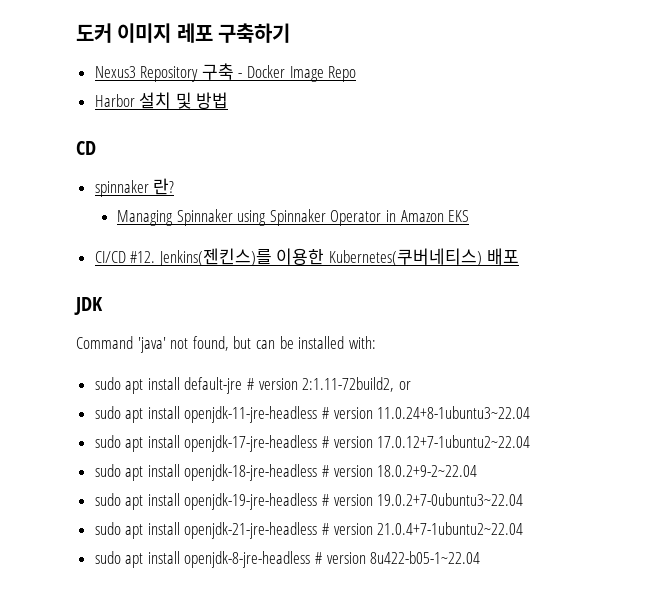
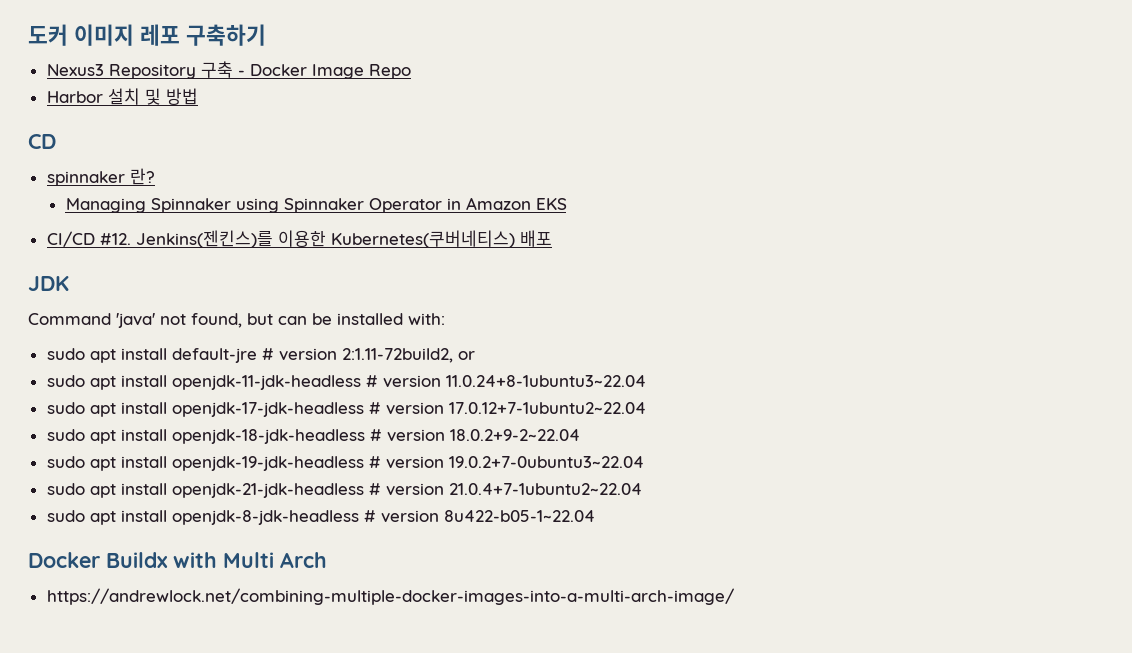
[184,406,318,423] openjdk-11-jre-headless -> [171,375,361,390] openjdk-11-jdk-headless
[184,435,318,452] openjdk-17-jre-headless -> [171,402,364,417] openjdk-17-jdk-headless
[184,464,318,481] openjdk-18-jre-headless -> [171,429,365,444] openjdk-18-jdk-headless
[184,493,318,510] openjdk-19-jre-headless -> [171,456,364,471] openjdk-19-jdk-headless
[184,522,318,539] openjdk-21-jre-headless -> [171,483,364,498] openjdk-21-jdk-headless
[184,551,311,568] openjdk-8-jre-headless -> [171,510,359,525] openjdk-8-jdk-headless
(481, 557) none -> [28,552,327,568] [46,588,734,605] // Docker Buildx with Multi Arch // https://andrewlock.net/combining-multiple-docker-images-into-a-multi-arch-image/

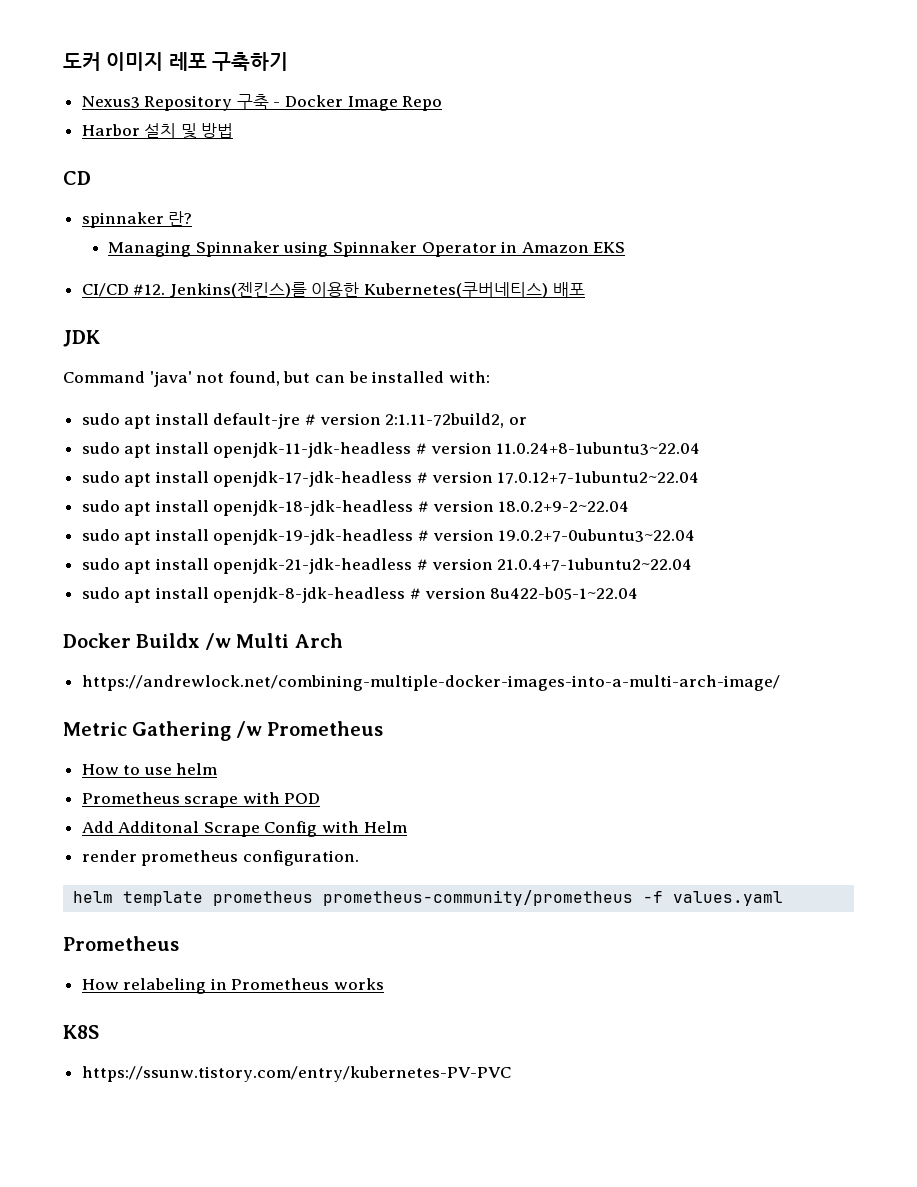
[173,552,217,568] with -> [205,633,231,650] /w
(734, 596) none -> [63,721,384,741] [81,763,218,775] [81,792,321,808] [81,821,407,837] [81,850,359,866] [73,890,784,906] [63,936,179,951] [81,978,385,994] [63,1025,99,1039] [81,1066,511,1082] // Metric Gathering /w Prometheus // How to use helm // Prometheus scrape with POD // Add Additonal Scrape Config with Helm // render prometheus configuration. // helm template prometheus prometheus-community/prometheus -f values.yaml // Prometheus // How relabeling in Prometheus works // K8S // https://ssunw.tistory.com/entry/kubernetes-PV-PVC

